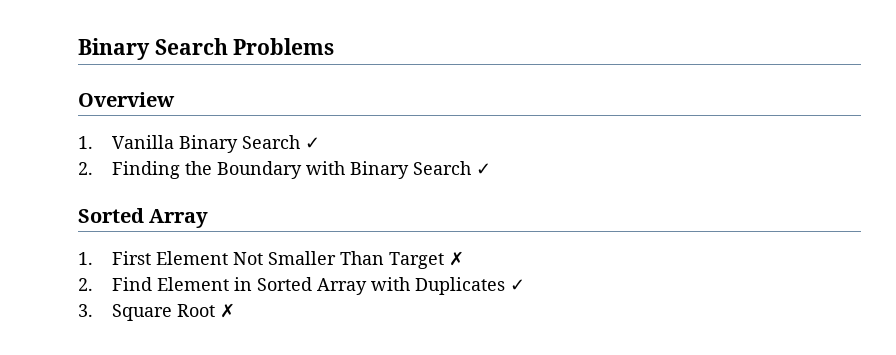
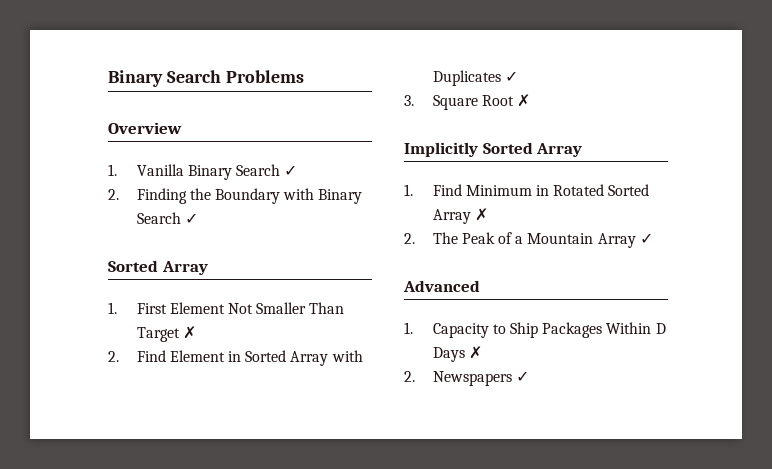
(235, 310) none -> [404,142,583,157] [404,184,650,196] [432,208,488,224] [404,232,653,248] [403,280,480,292] [404,322,666,338] [432,346,482,362] [404,371,529,386] // Implicitly Sorted Array // 1. Find Minimum in Rotated Sorted Array ✗ // 2. The Peak of a Mountain Array ✓ // Advanced // 1. Capacity to Ship Packages Within D Days ✗ // 2. Newspapers ✓

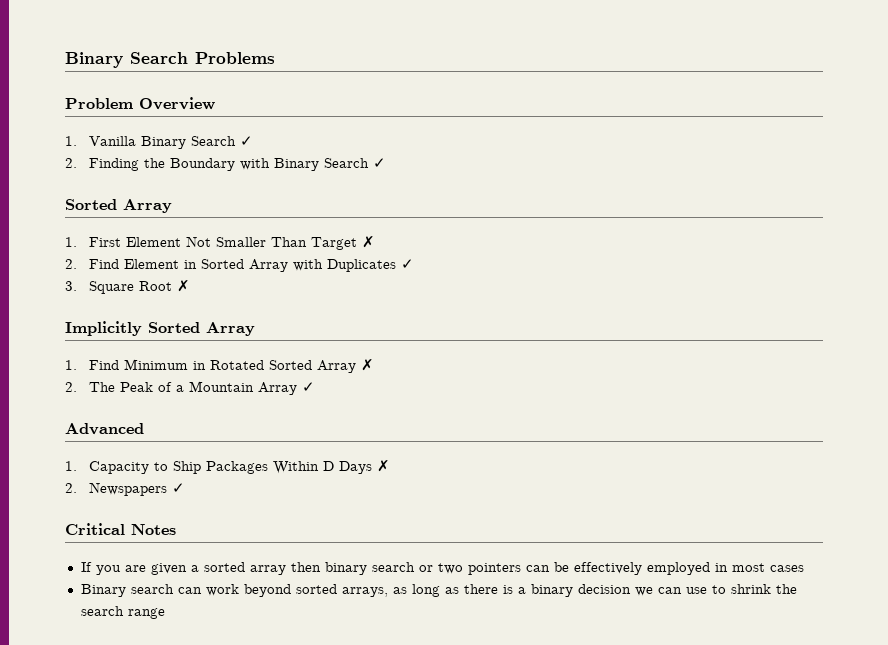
(304, 76) none -> [65,98,133,109] Problem
(529, 376) none -> [65,523,176,535] [80,562,804,575] [80,584,797,597] [80,606,165,619] // Critical Notes // If you are given a sorted array then binary search or two pointers can be effectively employed in most cases // Binary search can work beyond sorted arrays, as long as there is a binary decision we can use to shrink the search range

